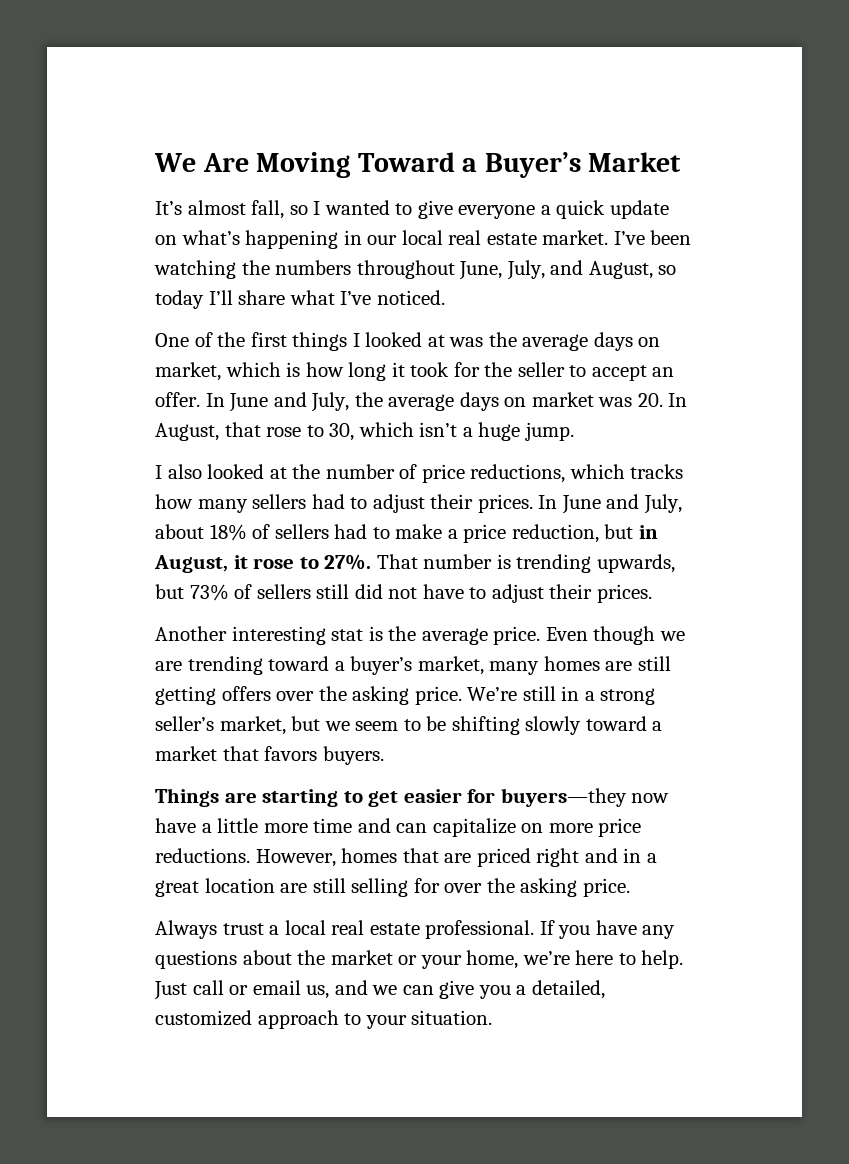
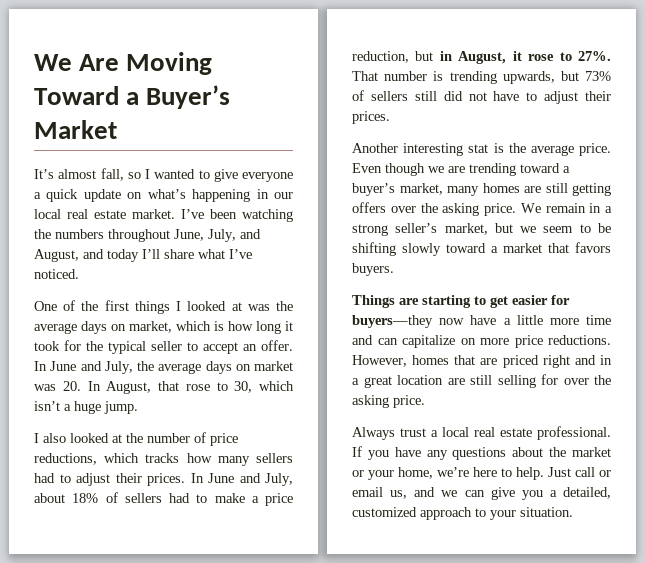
[658,265,677,275] so -> [83,249,104,259] and
(513, 369) none -> [108,341,146,354] typical
[467,686,556,701] We’re still -> [520,203,586,213] We remain

